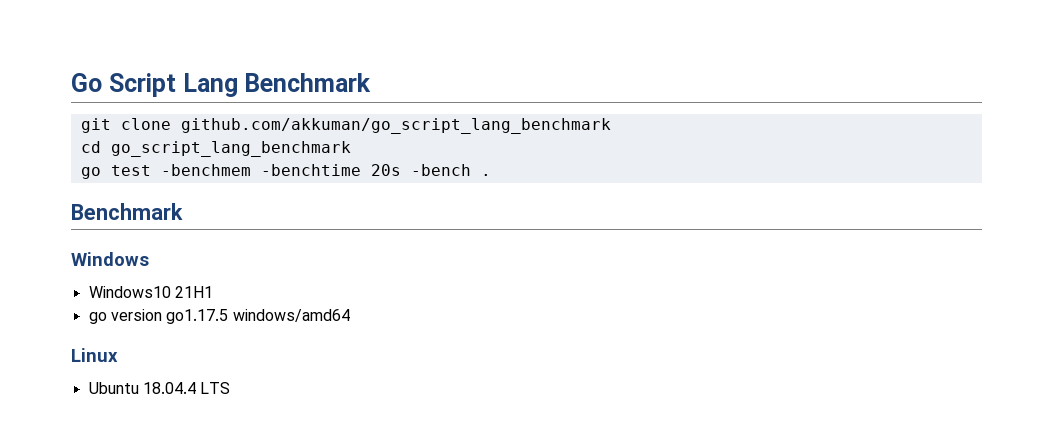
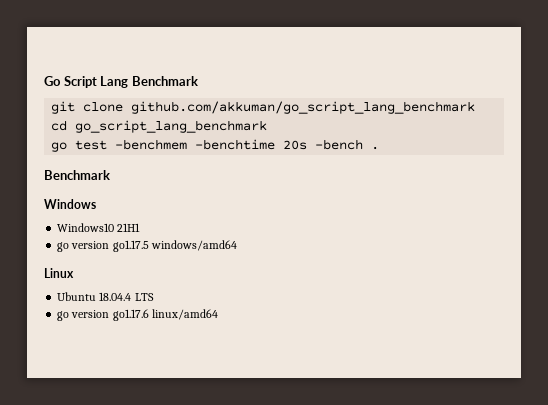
(231, 388) none -> [57,309,218,321] // go version go1.17.6 linux/amd64

